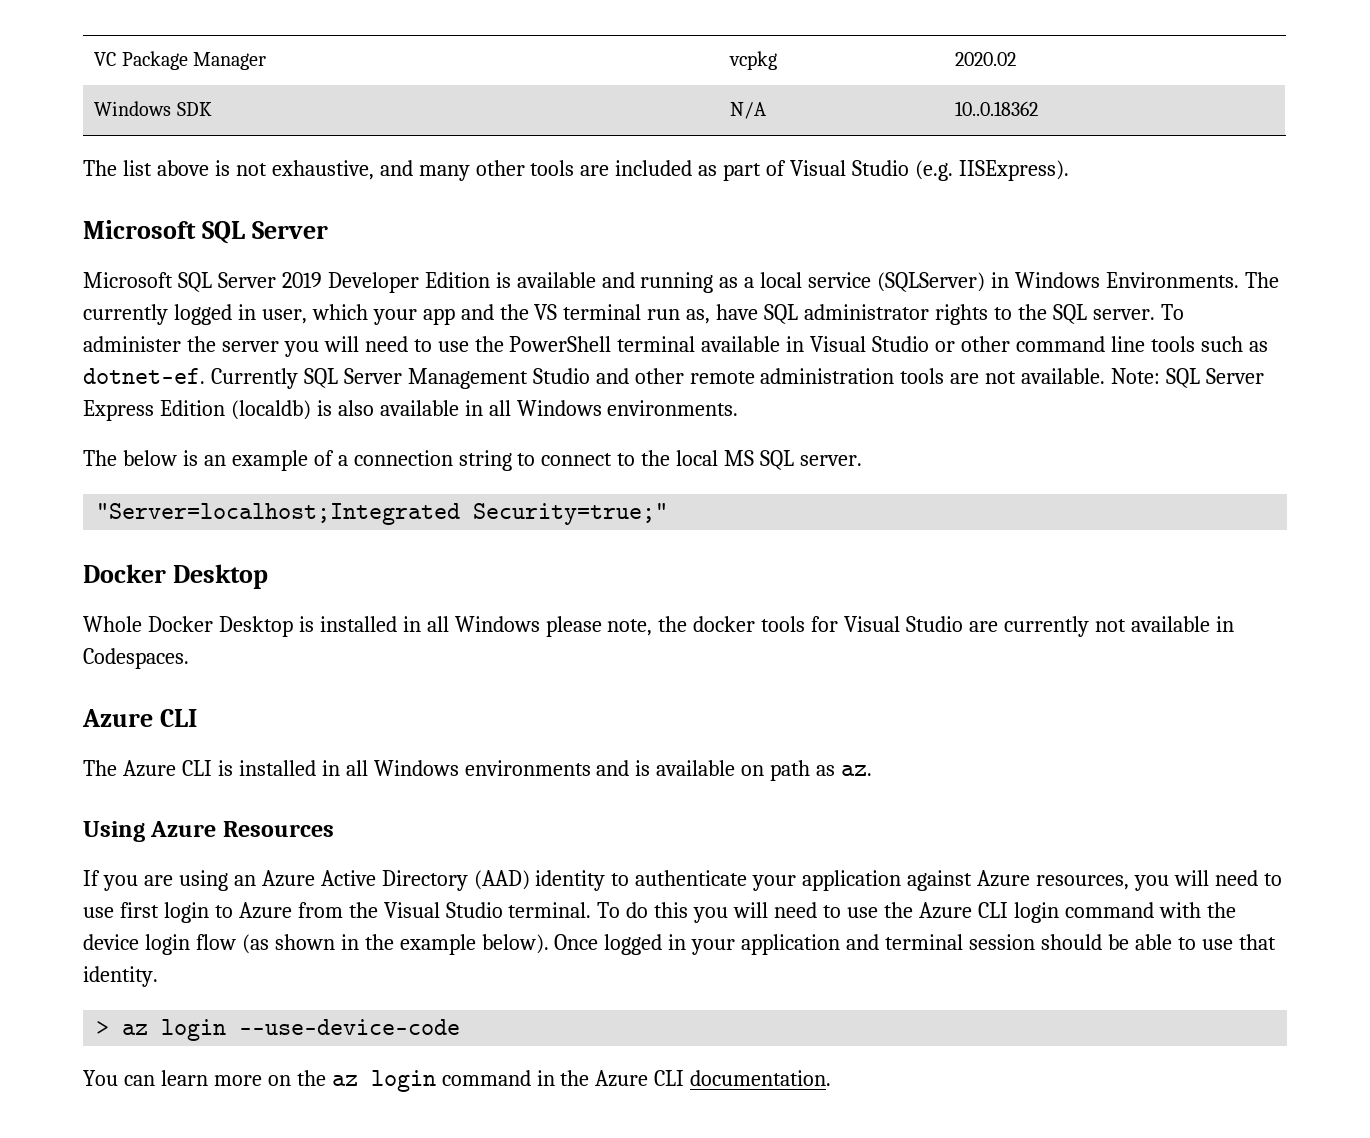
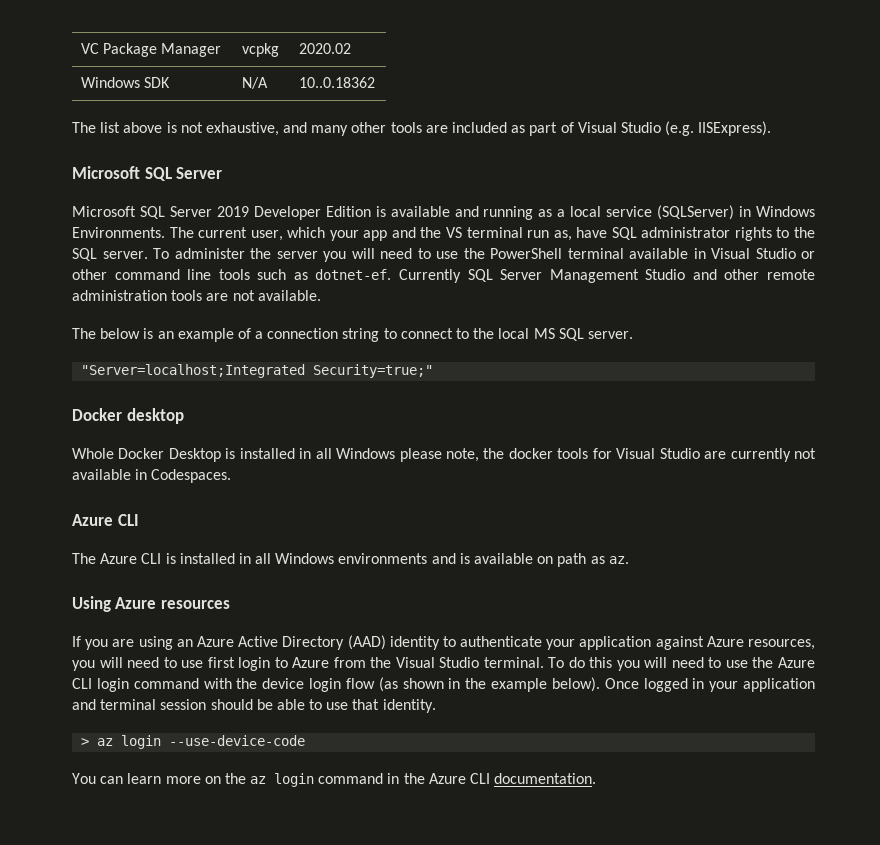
[83,304,256,325] currently logged in -> [198,227,248,238] current
[1111,368,1265,388] [83,400,739,421] Note: SQL Server Express Edition (localdb) is also available in all Windows environments. -> (321, 295) none
[172,564,268,589] Desktop -> [126,408,184,424] desktop
[222,821,334,837] Resources -> [160,600,230,609] resources

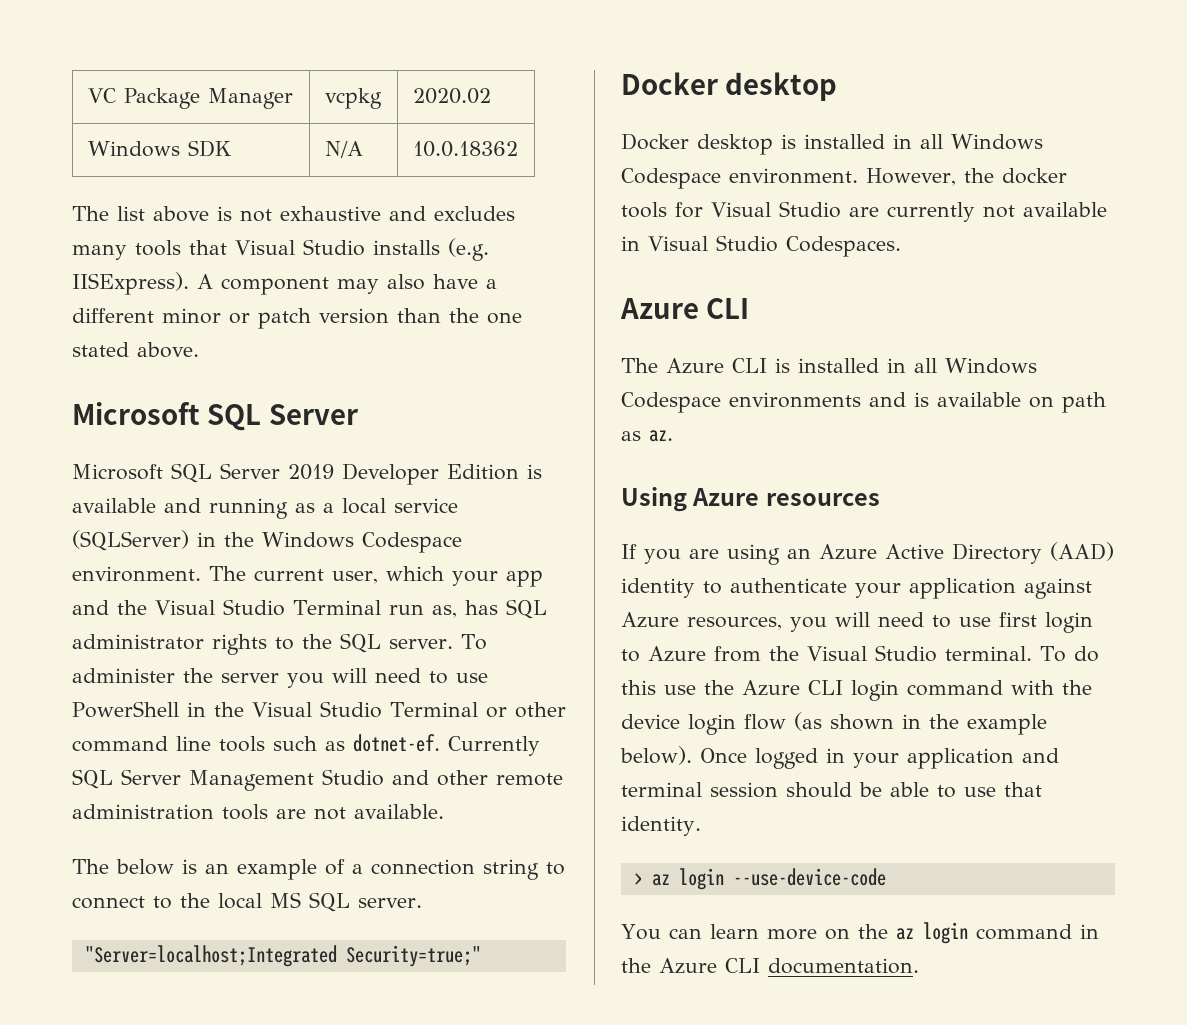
[299,77,376,88] 10..0.18362 -> [412,141,518,157] 10.0.18362
[205,122,661,136] exhaustive, and many other tools are included as part of Visual Studio -> [280,206,515,221] [72,239,440,260] exhaustive and excludes many tools that Visual Studio installs
(772, 128) none -> [197,274,497,295] [72,308,522,329] [72,342,199,358] A component may also have a different minor or patch version than the one stated above.
[756,206,815,217] [72,227,165,238] Windows Environments. -> [224,532,462,553] [72,566,201,582] the Windows Codespace environment.
[445,227,523,238] VS terminal -> [155,599,381,616] Visual Studio Terminal
[576,227,608,238] have -> [464,600,498,615] has
[463,248,796,259] the PowerShell terminal available in Visual Studio -> [72,701,478,718] PowerShell in the Visual Studio Terminal
[72,448,480,462] Whole Docker Desktop is installed in all Windows please note, -> [621,133,1043,155] [621,168,956,189] Docker desktop is installed in all Windows Codespace environment. However,
(148, 474) none -> [648,235,778,252] Visual Studio
(335, 558) none -> [621,392,721,413] Codespace
[616,657,722,671] you will need to -> (656, 687) none

